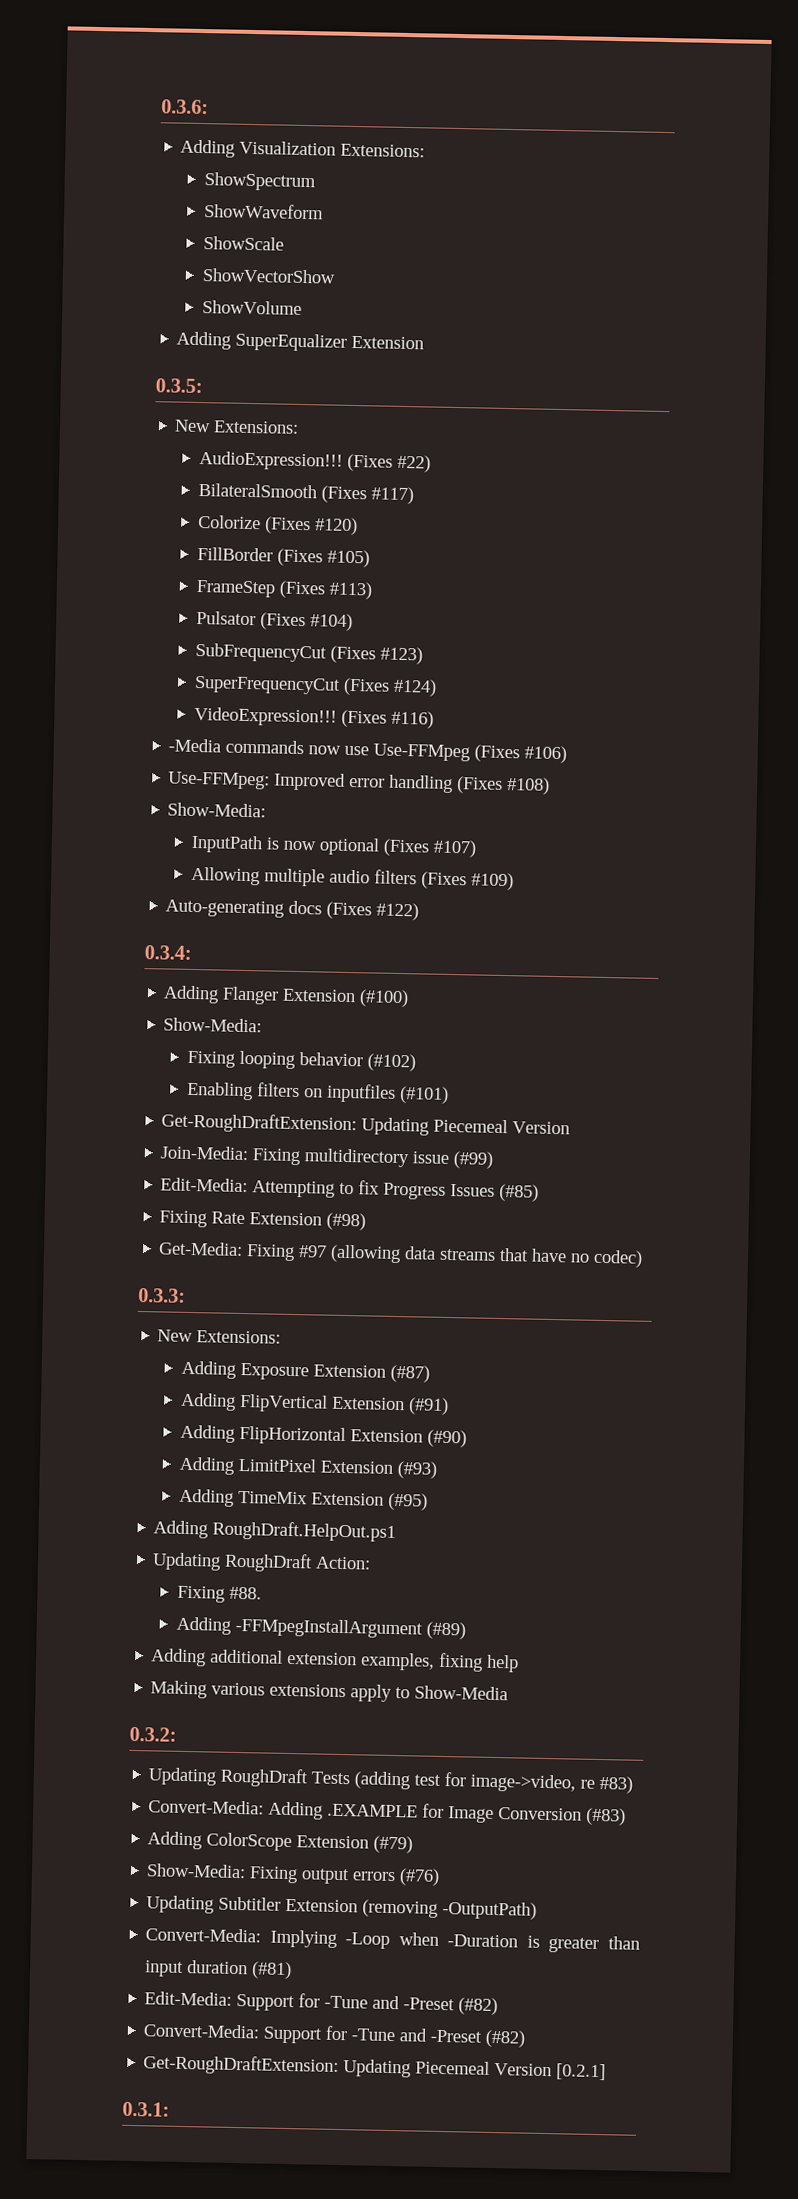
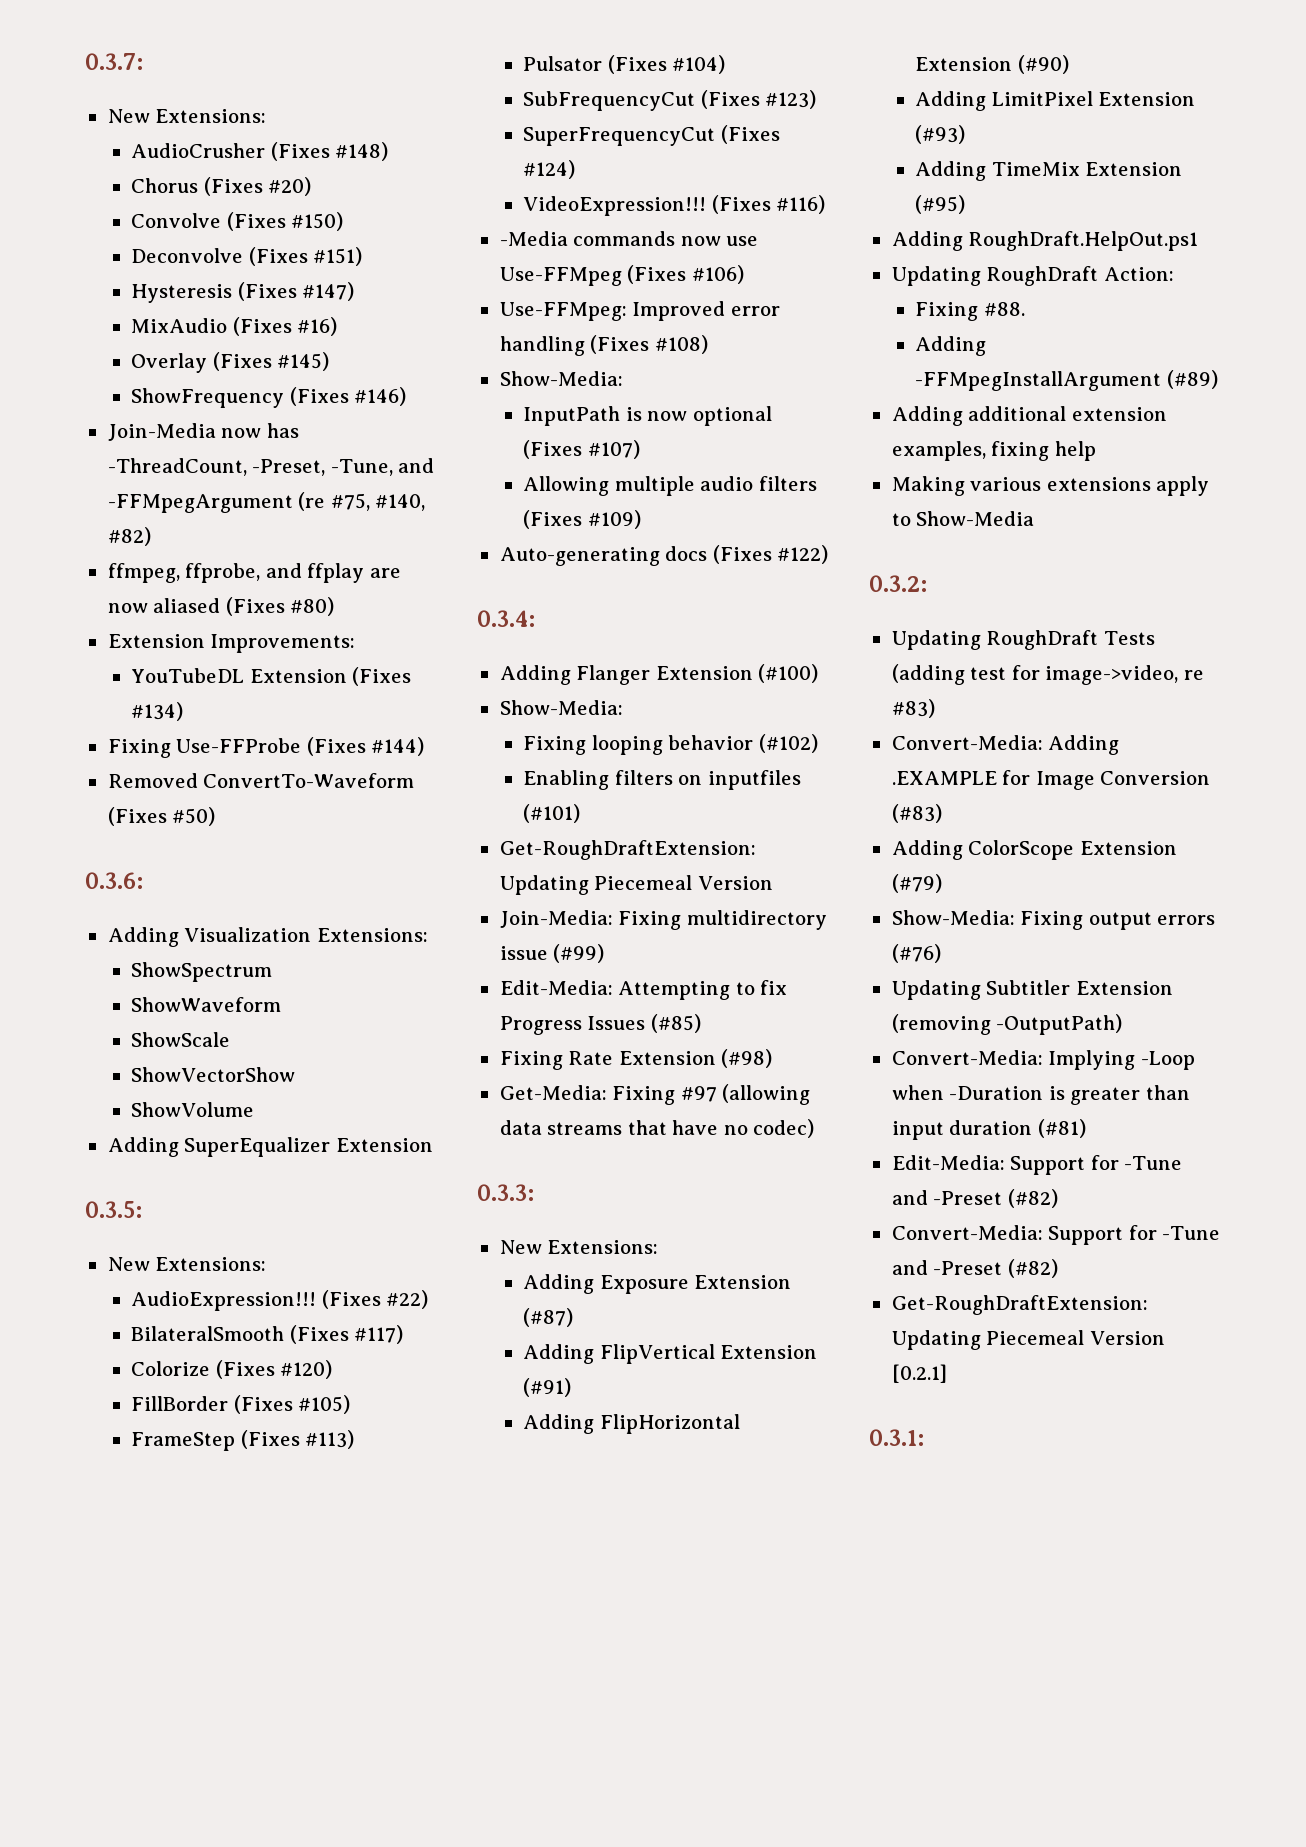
(161, 107) none -> [85,53,143,70] [107,109,267,123] [131,142,389,161] [131,177,312,196] [131,212,344,231] [131,247,363,266] [131,282,355,303] [131,317,338,336] [131,352,330,373] [131,387,407,408] [107,423,299,441] [107,458,435,476] [107,492,426,513] [107,527,151,546] [107,563,401,583] [107,597,335,616] [107,634,356,653] [131,667,412,686] [131,702,184,721] [107,737,425,758] [107,773,415,788] [107,807,216,826] 0.3.7: // New Extensions: // AudioCrusher (Fixes #148) // Chorus (Fixes #20) // Convolve (Fixes #150) // Deconvolve (Fixes #151) // Hysteresis (Fixes #147) // MixAudio (Fixes #16) // Overlay (Fixes #145) // ShowFrequency (Fixes #146) // Join-Media now has -ThreadCount, -Preset, -Tune, and -FFMpegArgument (re #75, #140, #82) // ffmpeg, ffprobe, and ffplay are now aliased (Fixes #80) // Extension Improvements: // YouTubeDL Extension (Fixes #134) // Fixing Use-FFProbe (Fixes #144) // Removed ConvertTo-Waveform (Fixes #50) //

